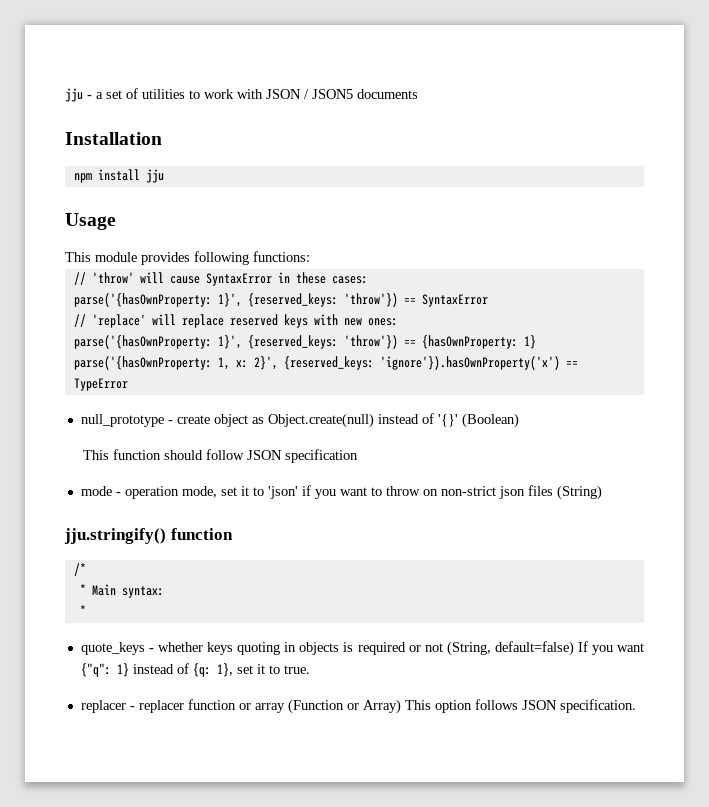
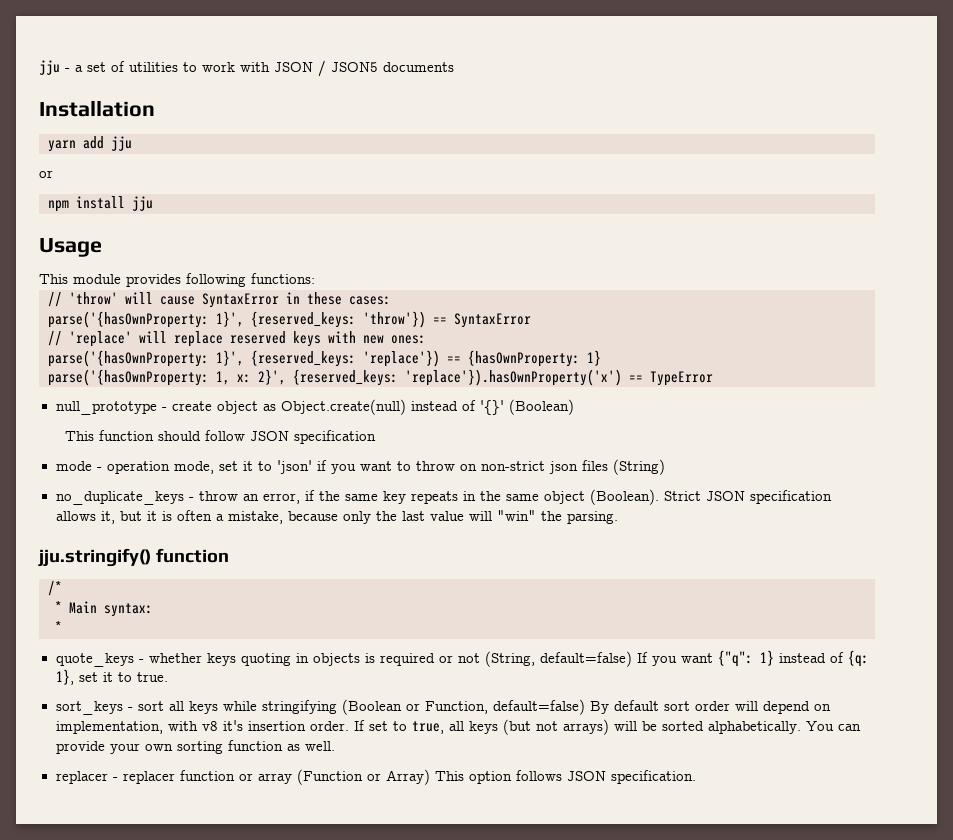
(162, 138) none -> [48,136,132,152] [39,170,53,178] // yarn add jju // or
[343,335,398,349] 'throw'}) -> [363,350,440,367] 'replace'})
[379,356,560,370] 'ignore'}).hasOwnProperty('x') -> [405,369,622,386] 'replace'}).hasOwnProperty('x')
(602, 492) none -> [55,489,832,505] [55,510,618,524] // no_duplicate_keys - throw an error, if the same key repeats in the same object (Boolean). Strict JSON specification allows it, but it is often a mistake, because only the last value will "win" the parsing.
(310, 669) none -> [55,699,831,715] [55,719,861,735] [55,740,335,754] // sort_keys - sort all keys while stringifying (Boolean or Function, default=false) By default sort order will depend on implementation, with v8 it's insertion order. If set to true, all keys (but not arrays) will be sorted alphabetically. You can provide your own sorting function as well.

